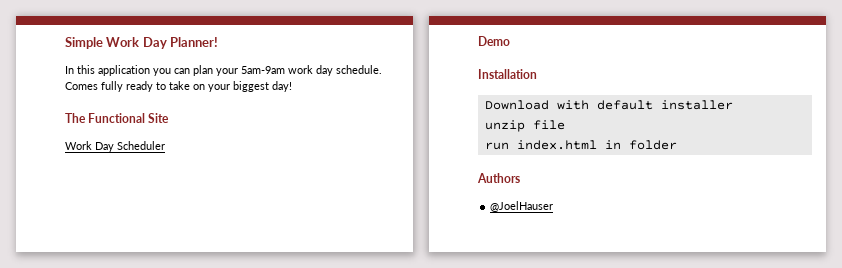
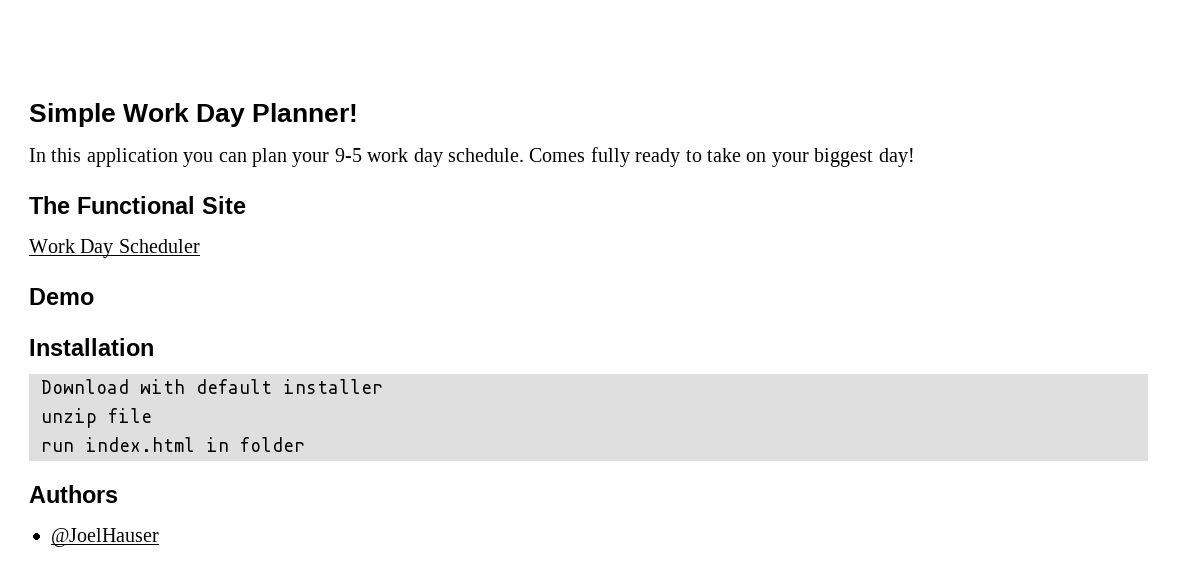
[241,66,285,74] 5am-9am -> [334,148,362,162] 9-5

